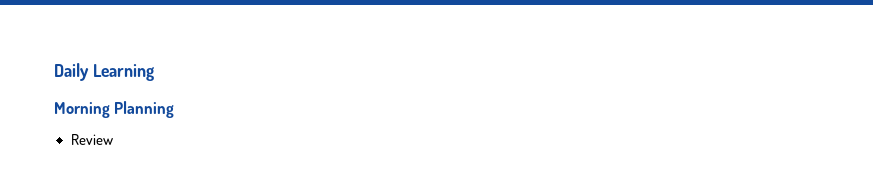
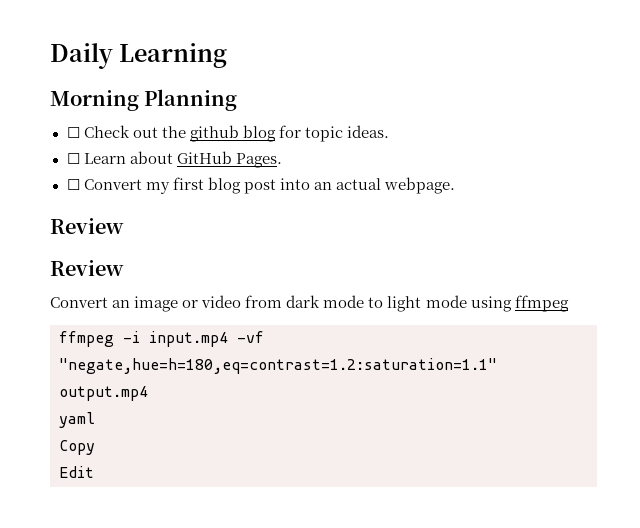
[70,134,113,145] Review -> [66,125,389,142] [66,151,282,168] [66,177,455,194] [50,218,124,234] [50,260,124,276] [50,295,569,312] [59,331,264,347] [59,358,497,374] [59,386,148,401] [59,412,95,428] [59,440,95,455] [59,466,94,478] ☐ Check out the github blog for topic ideas. // ☐ Learn about GitHub Pages. // ☐ Convert my first blog post into an actual webpage. // Review // Review // Convert an image or video from dark mode to light mode using ffmpeg // ffmpeg -i input.mp4 -vf "negate,hue=h=180,eq=contrast=1.2:saturation=1.1" output.mp4 // yaml // Copy // Edit

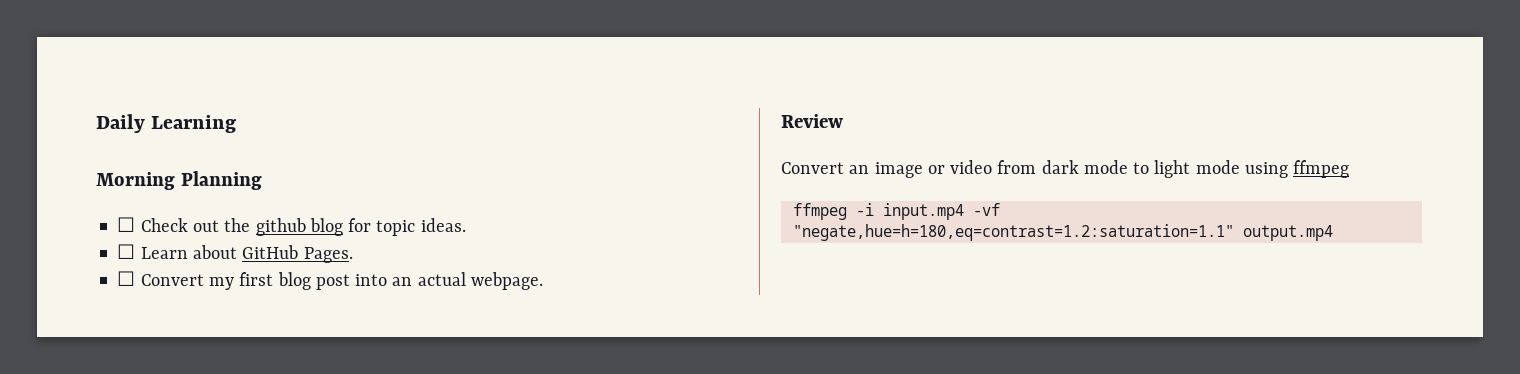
[50,260,124,276] // Review -> (843, 121) none
[59,412,95,428] [59,440,95,455] [59,466,94,478] // yaml // Copy // Edit -> (1333, 233) none

